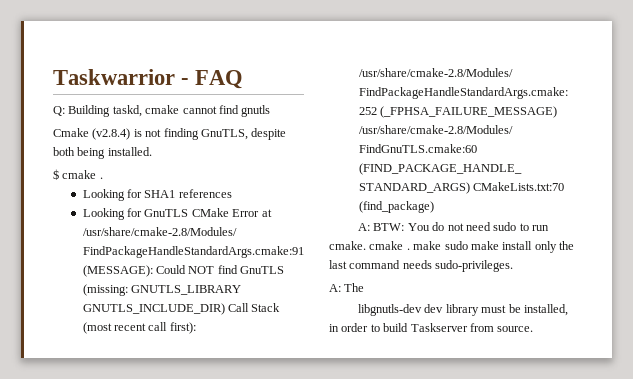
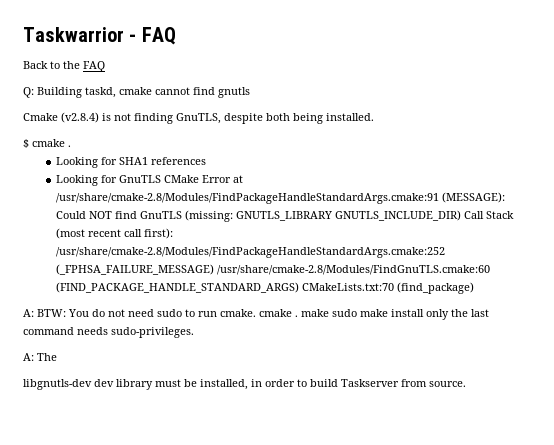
(244, 79) none -> [23,61,105,72] // Back to the FAQ

